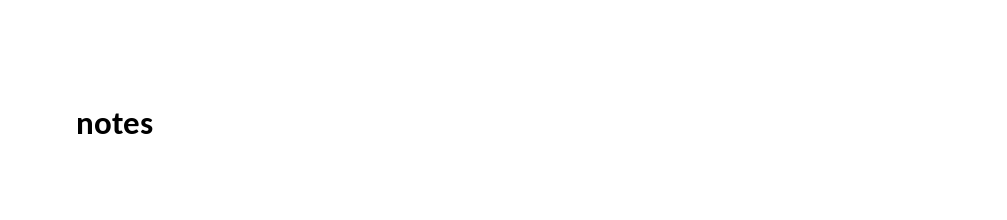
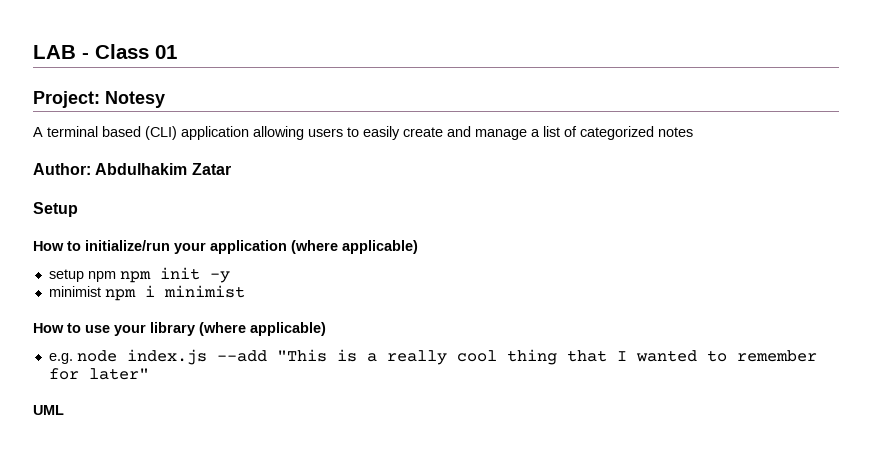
[76,113,153,134] notes -> [33,44,177,59] [33,91,165,108] [33,126,693,140] [33,163,231,175] [33,202,78,217] [33,240,418,254] [48,267,230,283] [48,285,245,301] [33,322,326,336] [48,349,817,365] [48,368,149,380] [33,405,64,415] LAB - Class 01 // Project: Notesy // A terminal based (CLI) application allowing users to easily create and manage a list of categorized notes // Author: Abdulhakim Zatar // Setup // How to initialize/run your application (where applicable) // setup npm npm init -y // minimist npm i minimist // How to use your library (where applicable) // e.g. node index.js --add "This is a really cool thing that I wanted to remember for later" // UML

